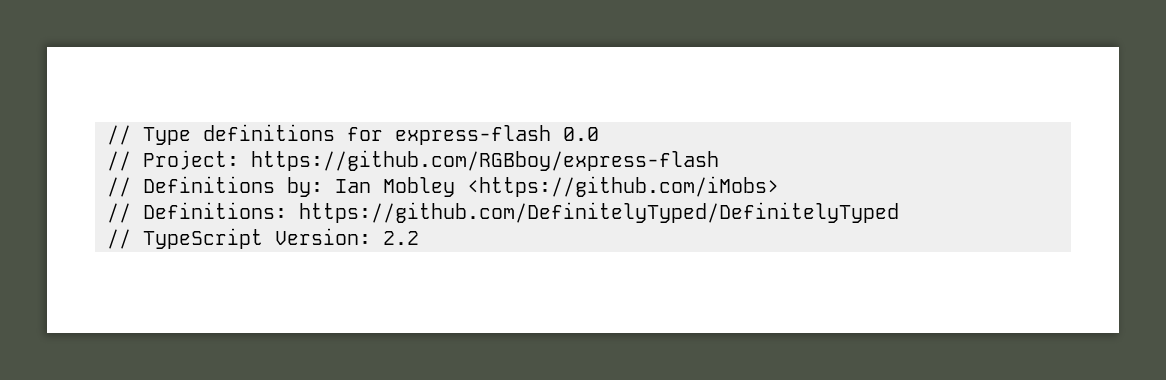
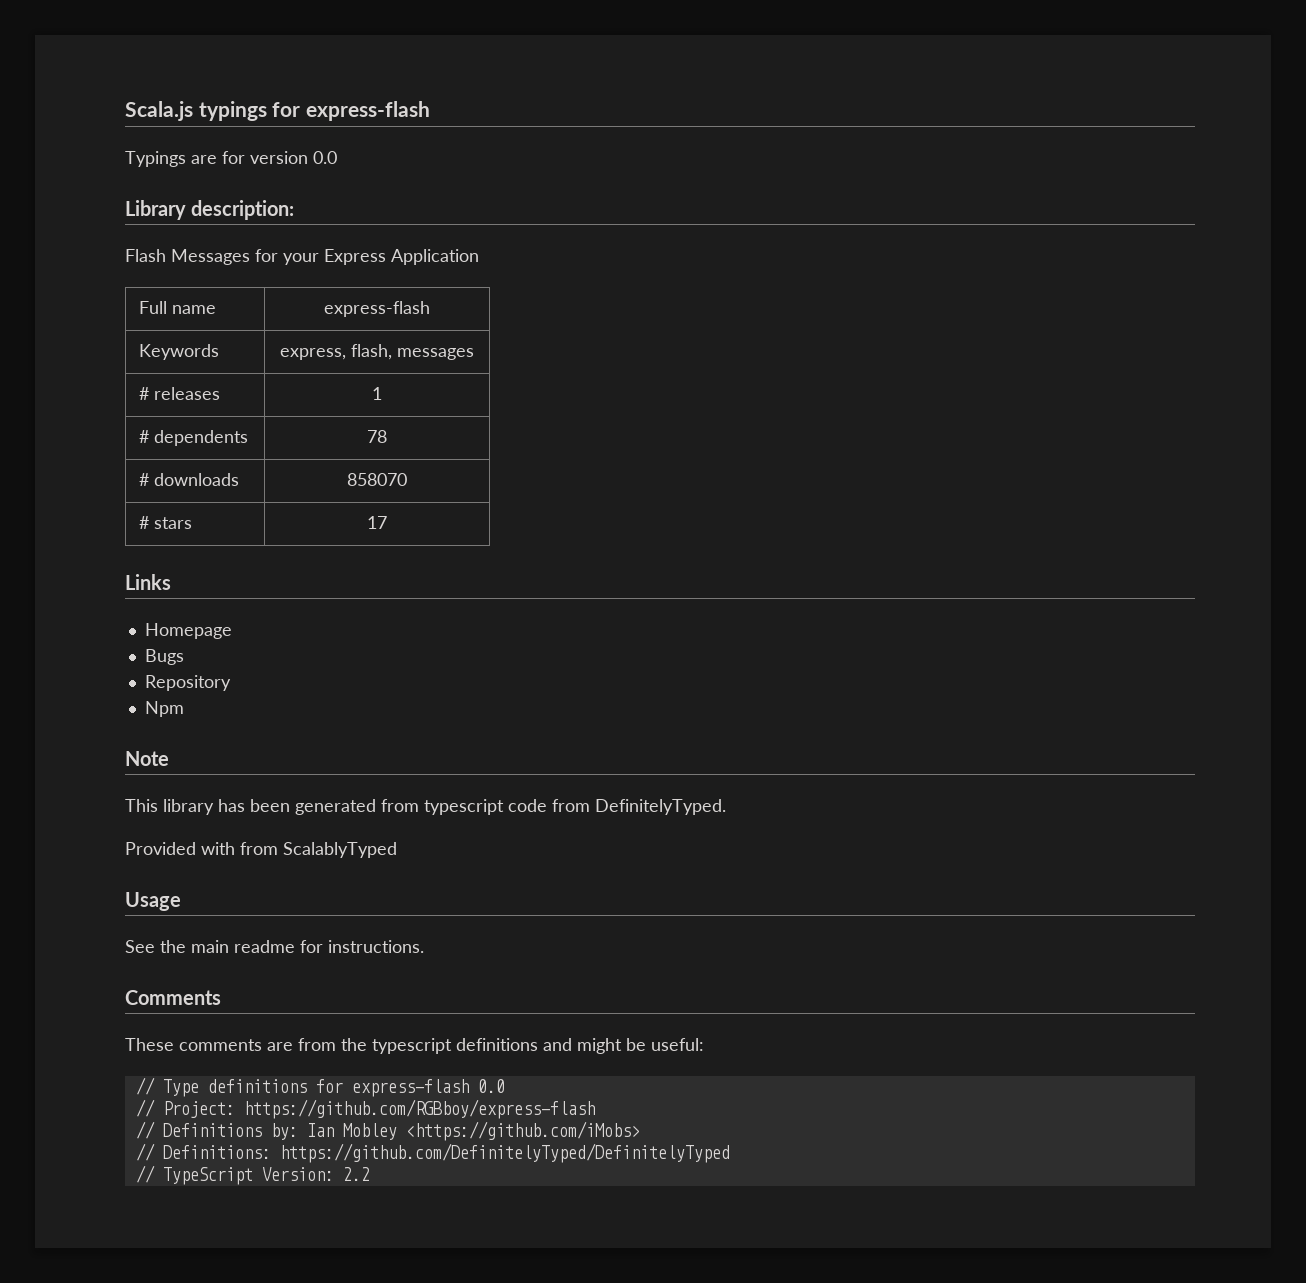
(106, 135) none -> [125,101,431,121] [125,151,337,167] [125,200,295,220] [125,249,479,265] [138,301,216,314] [324,301,430,317] [138,344,219,360] [280,344,474,360] [138,387,220,400] [372,387,382,400] [138,430,248,446] [367,430,387,443] [138,473,239,486] [347,473,407,486] [138,516,192,529] [367,516,387,529] [125,574,171,590] [144,623,232,639] [144,649,184,665] [144,675,231,691] [144,701,184,717] [125,751,169,766] [125,799,726,815] [125,842,397,858] [125,892,181,911] [125,940,424,953] [125,990,221,1005] [125,1038,704,1054] Scala.js typings for express-flash // Typings are for version 0.0 // Library description: // Flash Messages for your Express Application // Full name | express-flash // Keywords | express, flash, messages // # releases | 1 // # dependents | 78 // # downloads | 858070 // # stars | 17 // Links // Homepage // Bugs // Repository // Npm // Note // This library has been generated from typescript code from DefinitelyTyped. // Provided with from ScalablyTyped // Usage // See the main readme for instructions. // Comments // These comments are from the typescript definitions and might be useful: //

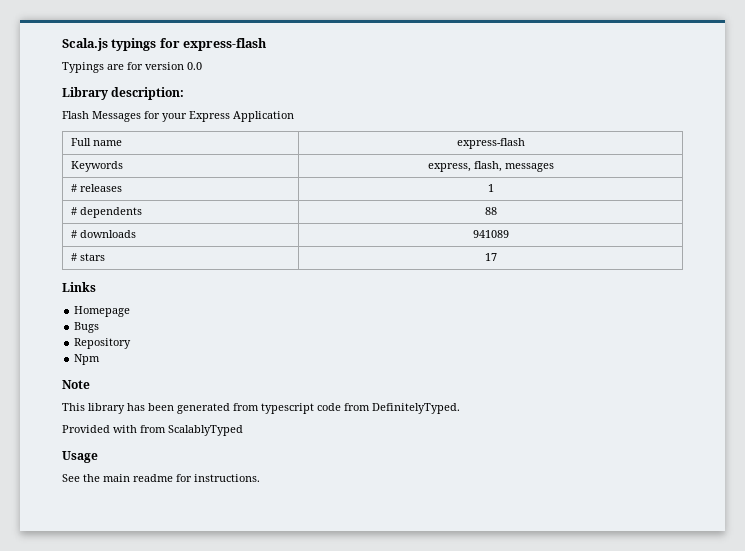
[367,430,387,443] 78 -> [484,207,497,215] 88
[347,473,407,486] 858070 -> [472,230,509,238] 941089
[125,990,221,1005] [125,1038,704,1054] [135,1077,505,1097] [135,1099,595,1119] [135,1121,640,1141] [135,1143,730,1163] [135,1165,370,1185] // Comments // These comments are from the typescript definitions and might be useful: // // Type definitions for express-flash 0.0 // // Project: https://github.com/RGBboy/express-flash // // Definitions by: Ian Mobley <https://github.com/iMobs> // // Definitions: https://github.com/DefinitelyTyped/DefinitelyTyped // // TypeScript Version: 2.2 -> (260, 478) none

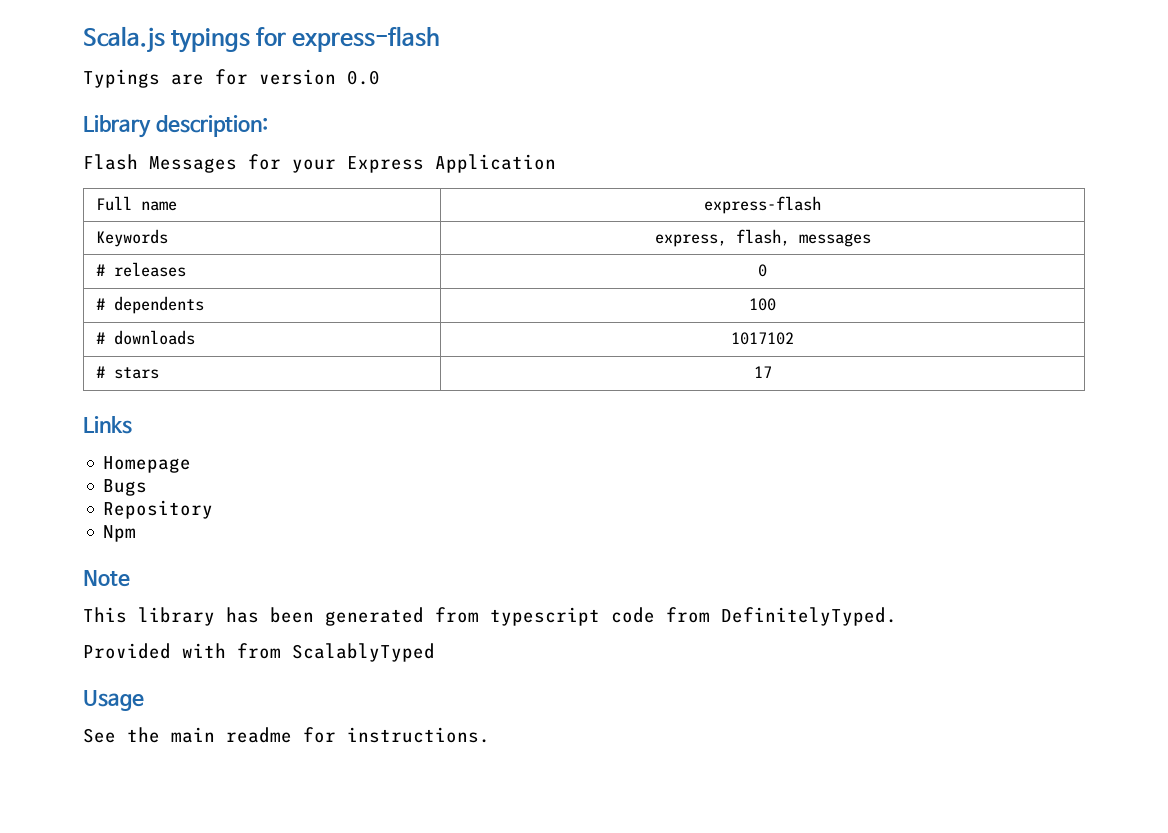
[487,184,494,192] 1 -> [758,264,767,277] 0
[484,207,497,215] 88 -> [749,298,776,311] 100
[472,230,509,238] 941089 -> [731,332,794,345] 1017102

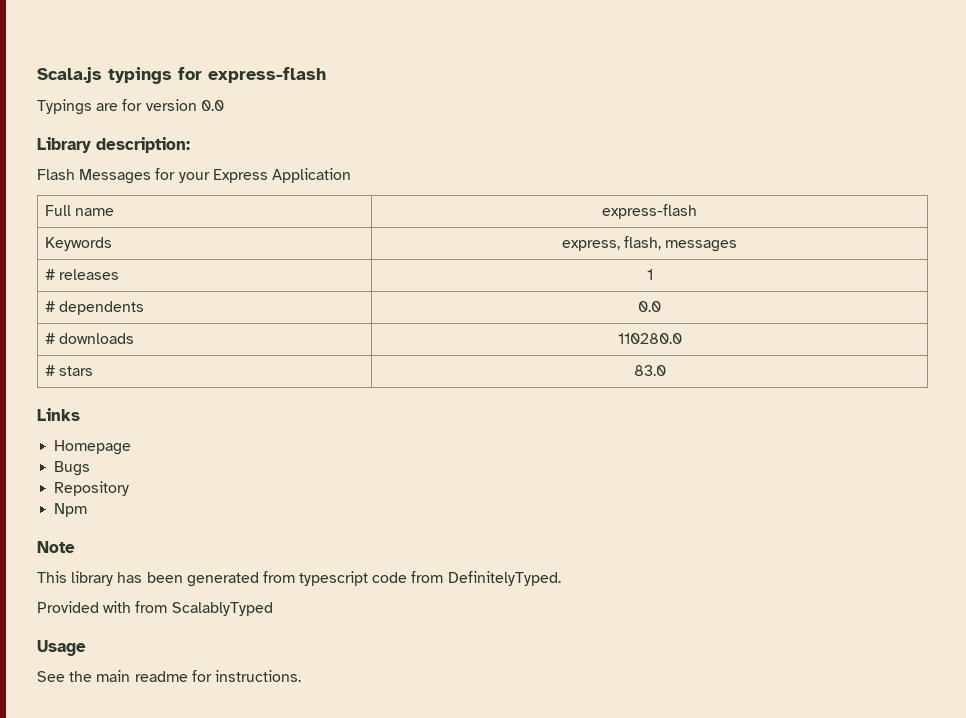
[758,264,767,277] 0 -> [646,269,653,280] 1
[749,298,776,311] 100 -> [638,301,661,312] 0.0
[731,332,794,345] 1017102 -> [617,333,682,344] 110280.0
[753,366,772,378] 17 -> [633,365,666,376] 83.0

